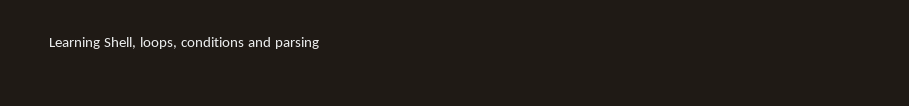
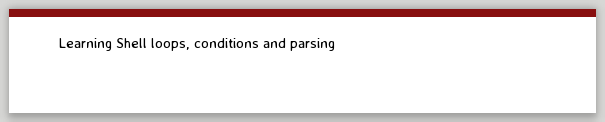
[103,37,136,49] Shell, -> [116,38,147,48] Shell

